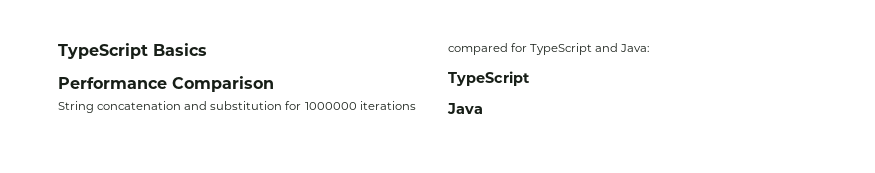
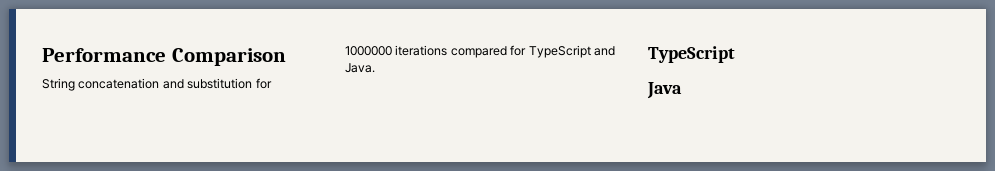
[58,43,207,59] TypeScript Basics // -> (42, 55) none
[620,44,650,52] Java: -> [345,63,375,73] Java.

